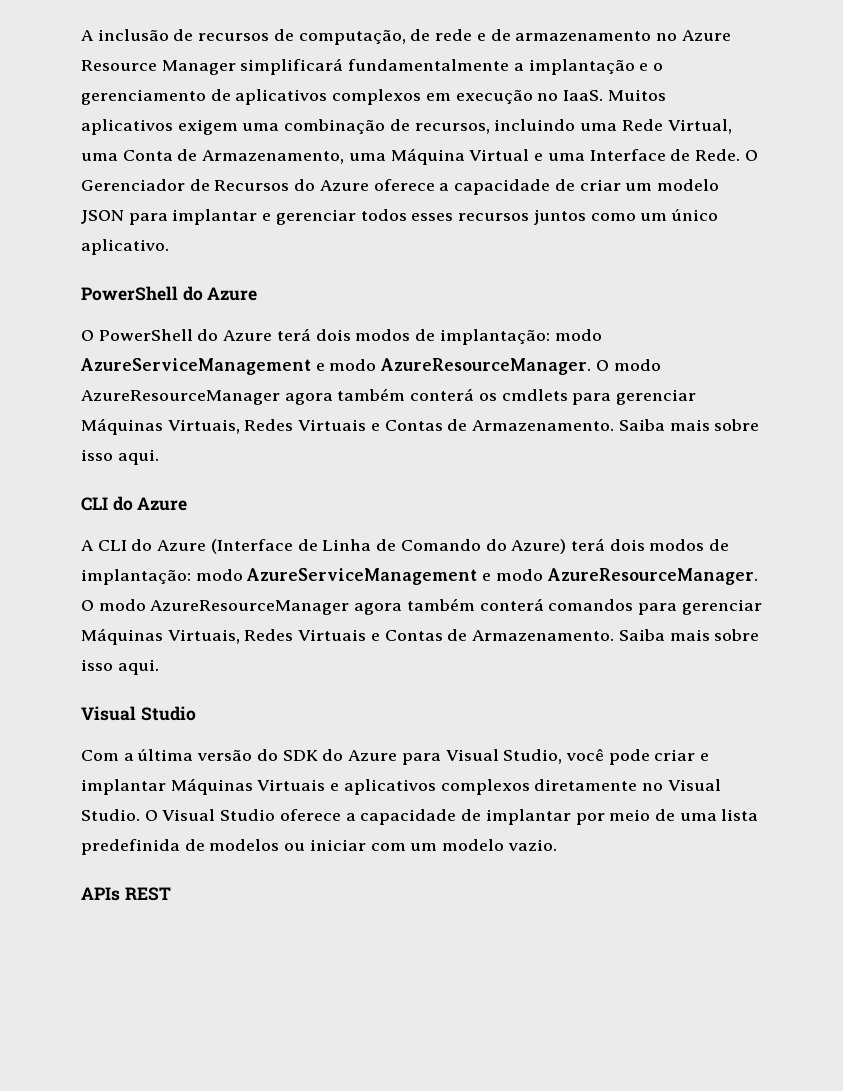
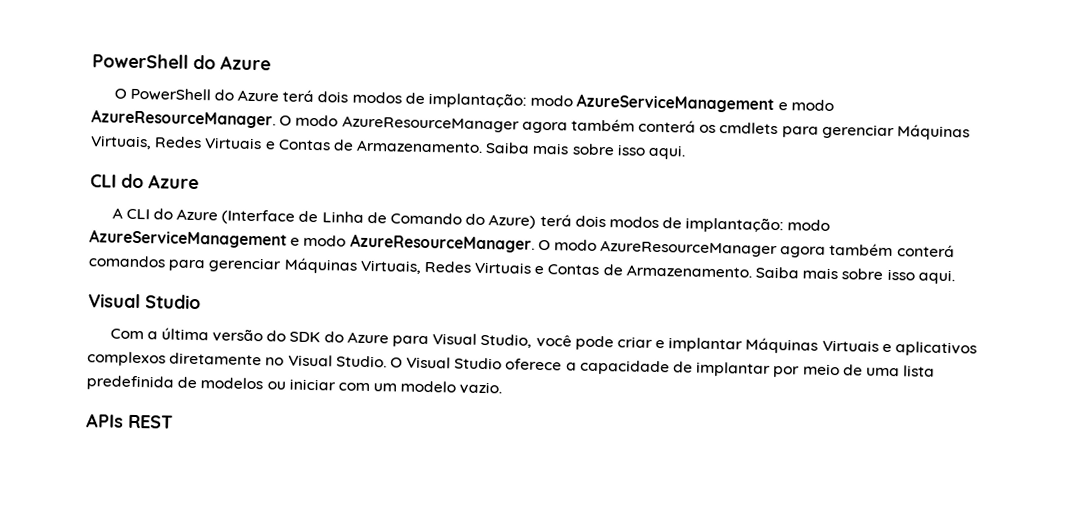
[81,29,731,45] [81,58,664,75] [81,89,666,105] [81,119,732,135] [81,148,758,165] [81,179,719,195] [81,209,718,225] [81,239,169,255] A inclusão de recursos de computação, de rede e de armazenamento no Azure Resource Manager simplificará fundamentalmente a implantação e o gerenciamento de aplicativos complexos em execução no IaaS. Muitos aplicativos exigem uma combinação de recursos, incluindo uma Rede Virtual, uma Conta de Armazenamento, uma Máquina Virtual e uma Interface de Rede. O Gerenciador de Recursos do Azure oferece a capacidade de criar um modelo JSON para implantar e gerenciar todos esses recursos juntos como um único aplicativo. // -> (92, 61) none

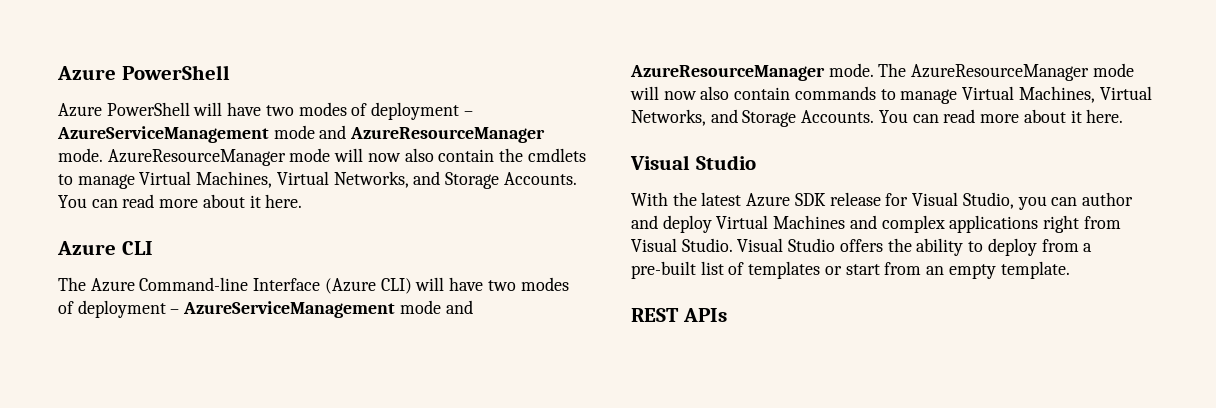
[92,53,271,71] [113,87,834,114] [91,109,971,141] [90,135,687,160] [90,173,199,190] [111,207,831,234] [89,229,955,258] [88,255,955,285] [88,293,201,310] [109,327,978,357] [87,351,285,367] PowerShell do Azure // O PowerShell do Azure terá dois modos de implantação: modo AzureServiceManagement e modo AzureResourceManager. O modo AzureResourceManager agora também conterá os cmdlets para gerenciar Máquinas Virtuais, Redes Virtuais e Contas de Armazenamento. Saiba mais sobre isso aqui. // CLI do Azure // A CLI do Azure (Interface de Linha de Comando do Azure) terá dois modos de implantação: modo AzureServiceManagement e modo AzureResourceManager. O modo AzureResourceManager agora também conterá comandos para gerenciar Máquinas Virtuais, Redes Virtuais e Contas de Armazenamento. Saiba mais sobre isso aqui. // Visual Studio // Com a última versão do SDK do Azure para Visual Studio, você pode criar e implantar Máquinas Virtuais e aplicativos complexos diretamente no -> [57,65,230,80] [58,102,473,120] [57,125,546,143] [58,148,586,166] [58,171,577,189] [58,194,303,208] [57,241,153,255] [58,277,569,294] [58,300,473,318] [630,63,1134,81] [630,86,1152,104] [631,109,1124,127] [630,155,756,170] [631,192,1133,210] [631,215,1121,233] Azure PowerShell // Azure PowerShell will have two modes of deployment – AzureServiceManagement mode and AzureResourceManager mode. AzureResourceManager mode will now also contain the cmdlets to manage Virtual Machines, Virtual Networks, and Storage Accounts. You can read more about it here. // Azure CLI // The Azure Command-line Interface (Azure CLI) will have two modes of deployment – AzureServiceManagement mode and AzureResourceManager mode. The AzureResourceManager mode will now also contain commands to manage Virtual Machines, Virtual Networks, and Storage Accounts. You can read more about it here. // Visual Studio // With the latest Azure SDK release for Visual Studio, you can author and deploy Virtual Machines and complex applications right from
[389,356,936,378] [86,375,503,395] [86,413,173,429] O Visual Studio oferece a capacidade de implantar por meio de uma lista predefinida de modelos ou iniciar com um modelo vazio. // APIs REST -> [737,238,1093,256] [631,261,1070,279] [631,308,727,322] Visual Studio offers the ability to deploy from a pre-built list of templates or start from an empty template. // REST APIs

